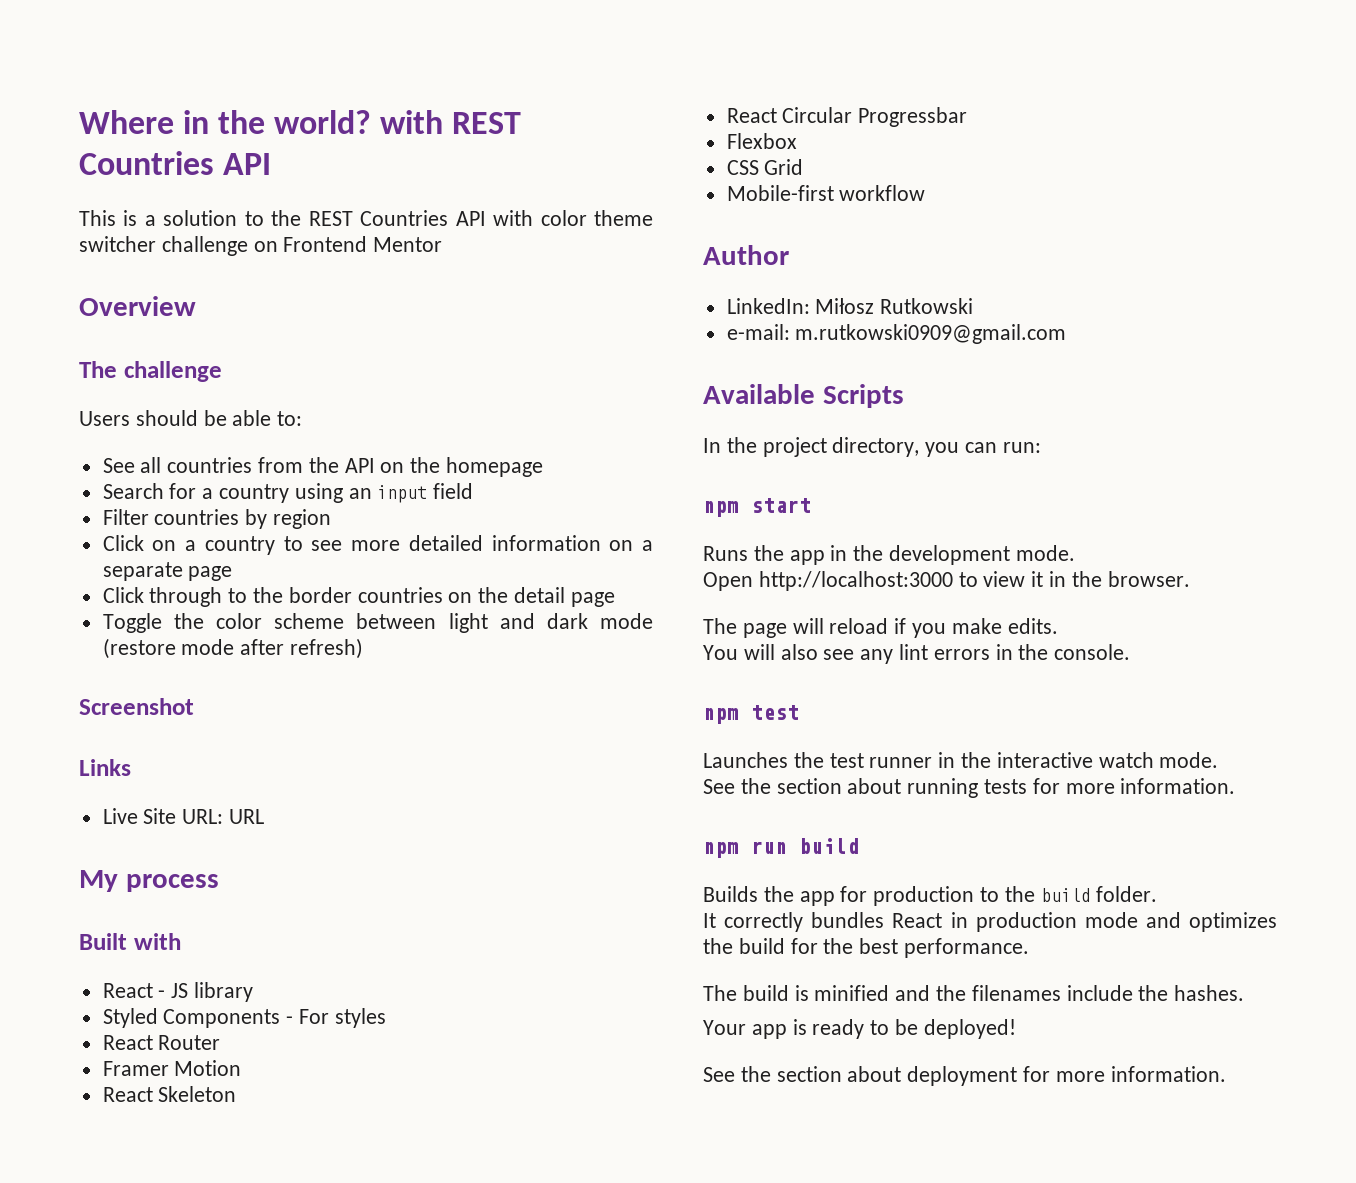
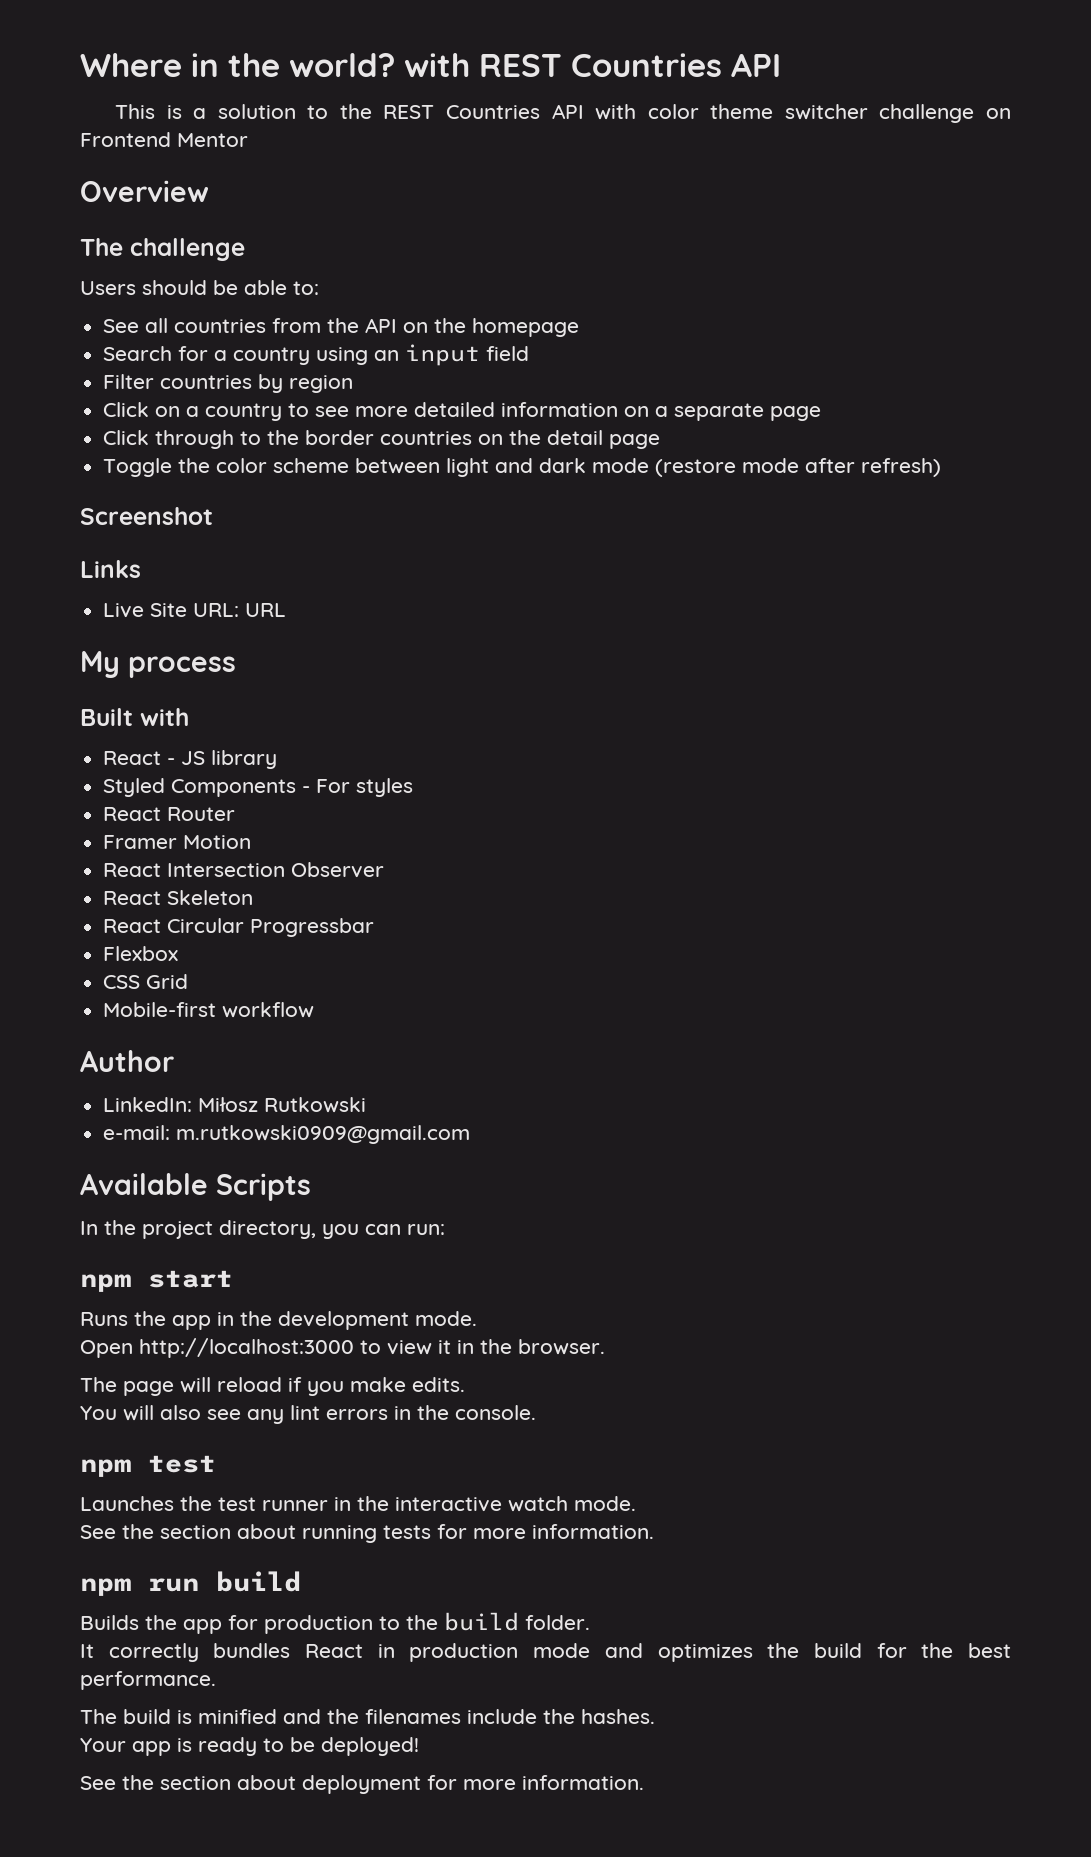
(242, 1068) none -> [103,862,385,878] // React Intersection Observer

